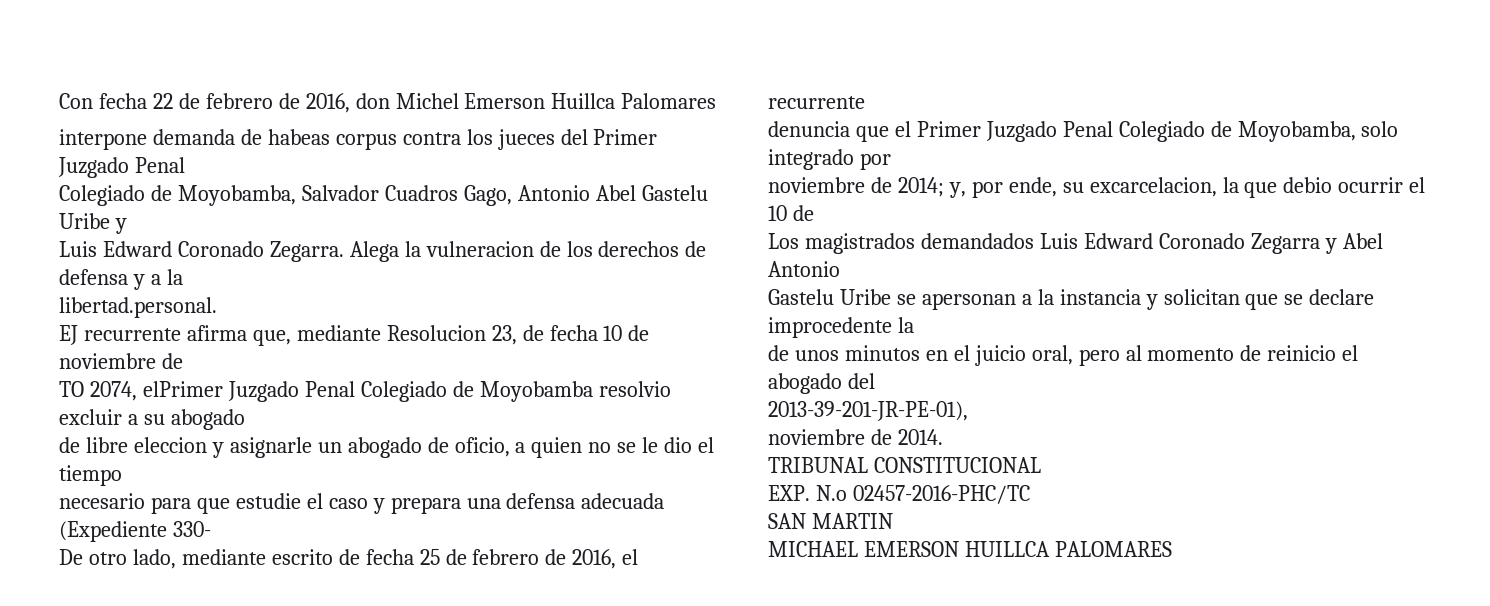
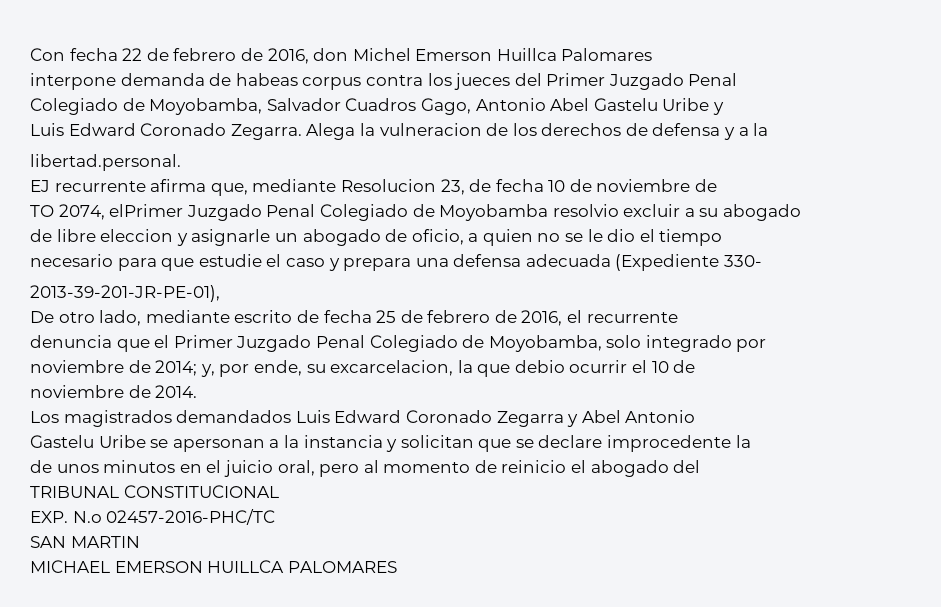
(211, 529) none -> [30,285,220,302] // 2013-39-201-JR-PE-01),
(814, 213) none -> [30,385,198,398] // noviembre de 2014.
[768,401,968,421] [768,429,943,445] // 2013-39-201-JR-PE-01), // noviembre de 2014. -> (701, 466) none

